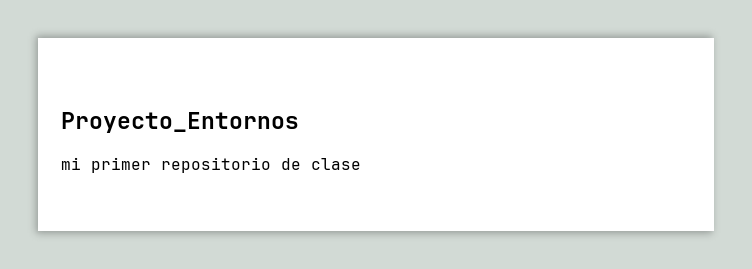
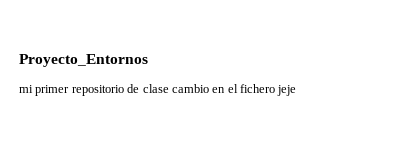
(361, 164) none -> [171,84,297,96] cambio en el fichero jeje

